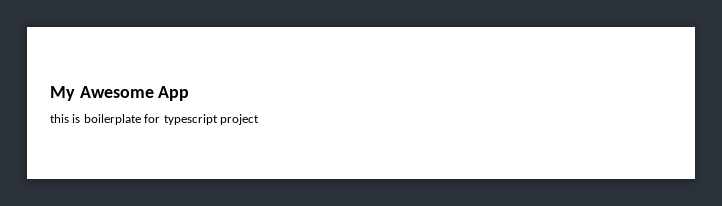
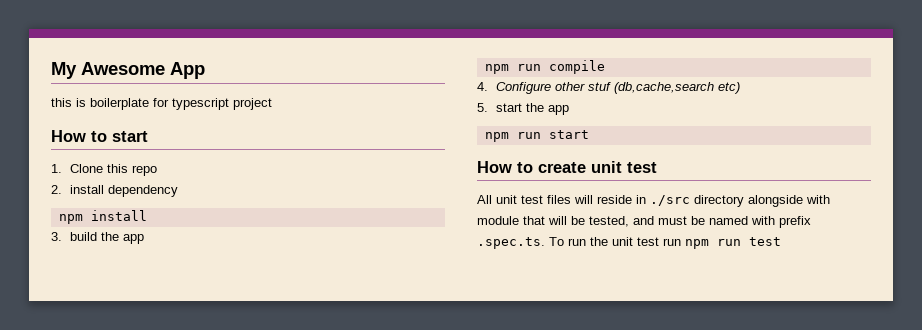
(259, 119) none -> [51,130,148,142] [51,164,157,176] [51,185,178,197] [58,210,147,224] [51,232,144,244] [484,60,605,74] [477,82,740,94] [477,103,569,115] [484,130,589,142] [477,161,657,173] [477,195,830,207] [477,216,811,228] [477,237,781,249] // How to start // 1. Clone this repo // 2. install dependency // npm install // 3. build the app // npm run compile // 4. Configure other stuf (db,cache,search etc) // 5. start the app // npm run start // How to create unit test // All unit test files will reside in ./src directory alongside with module that will be tested, and must be named with prefix .spec.ts. To run the unit test run npm run test

